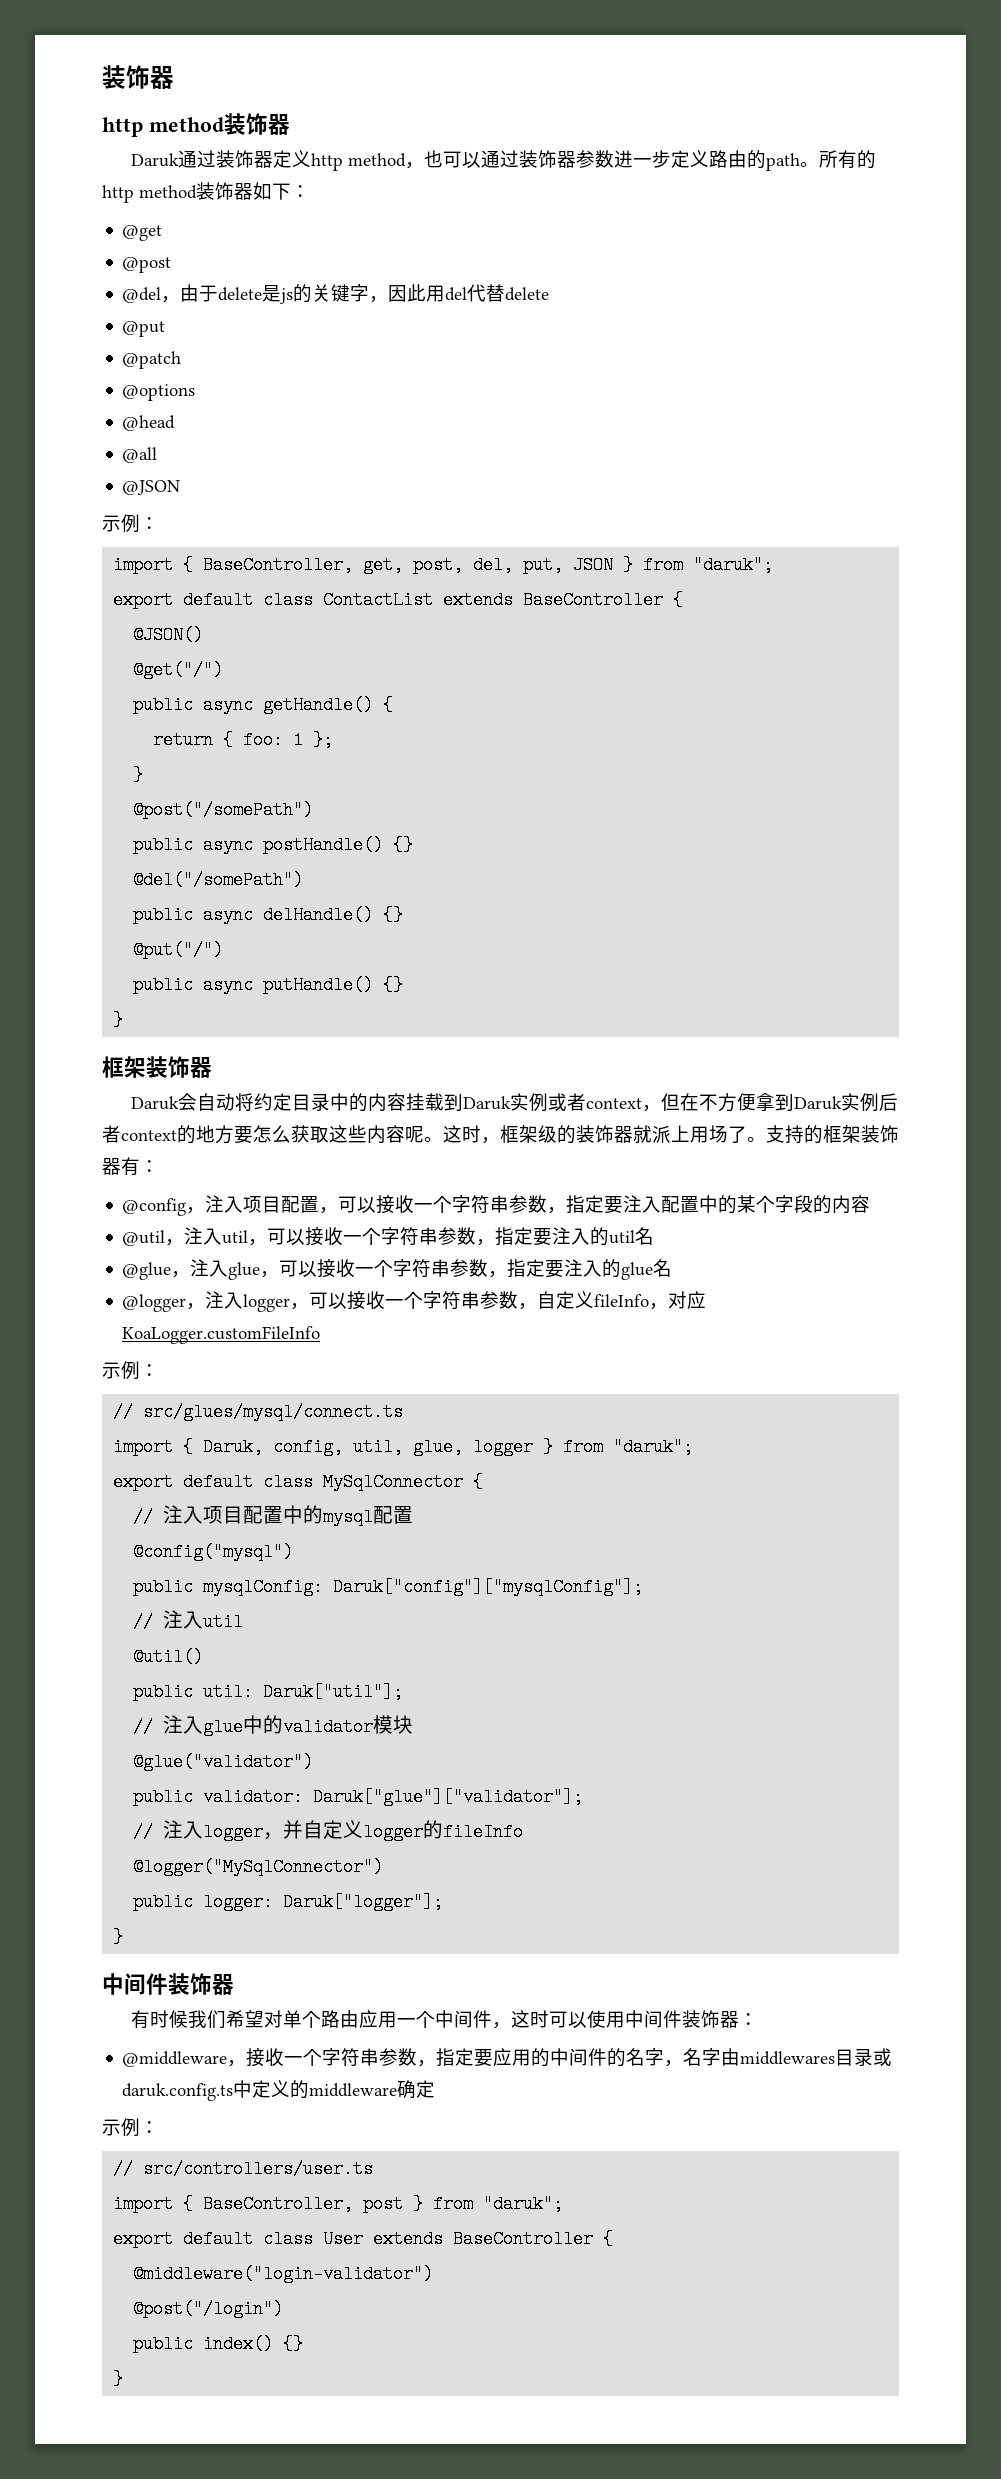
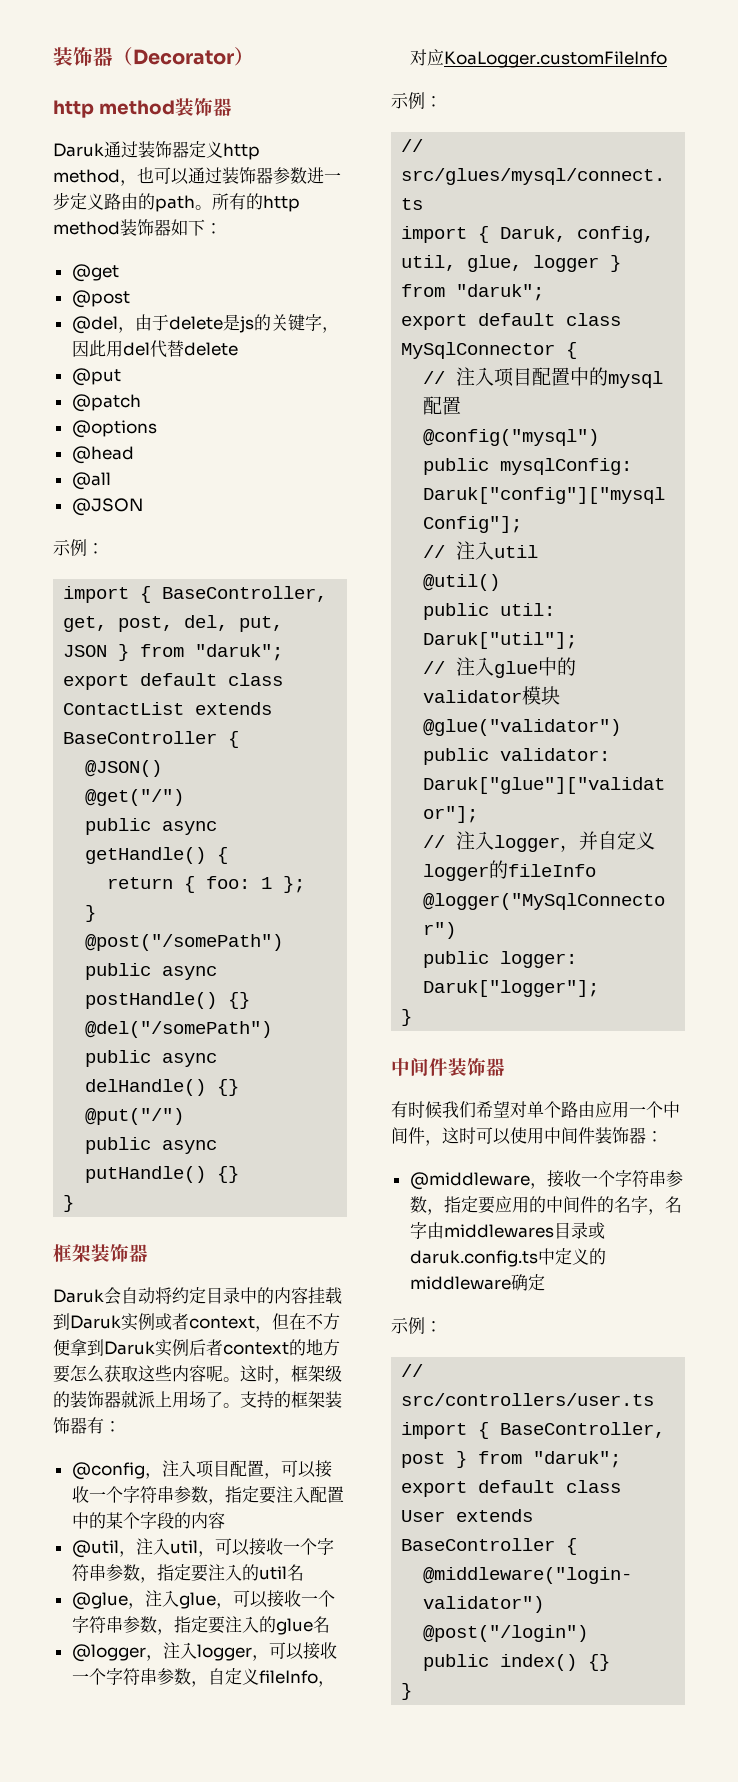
[102,65,174,89] 装饰器 -> [53,47,254,66] 装饰器（Decorator）

